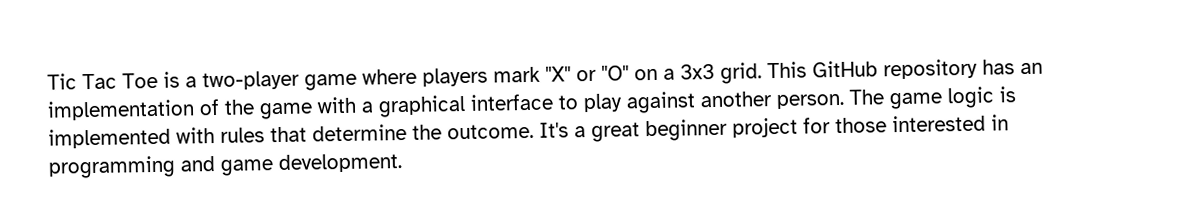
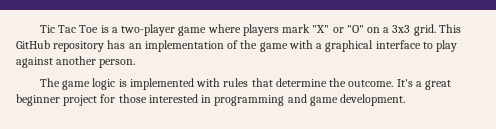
(844, 101) none -> (136, 63) //

